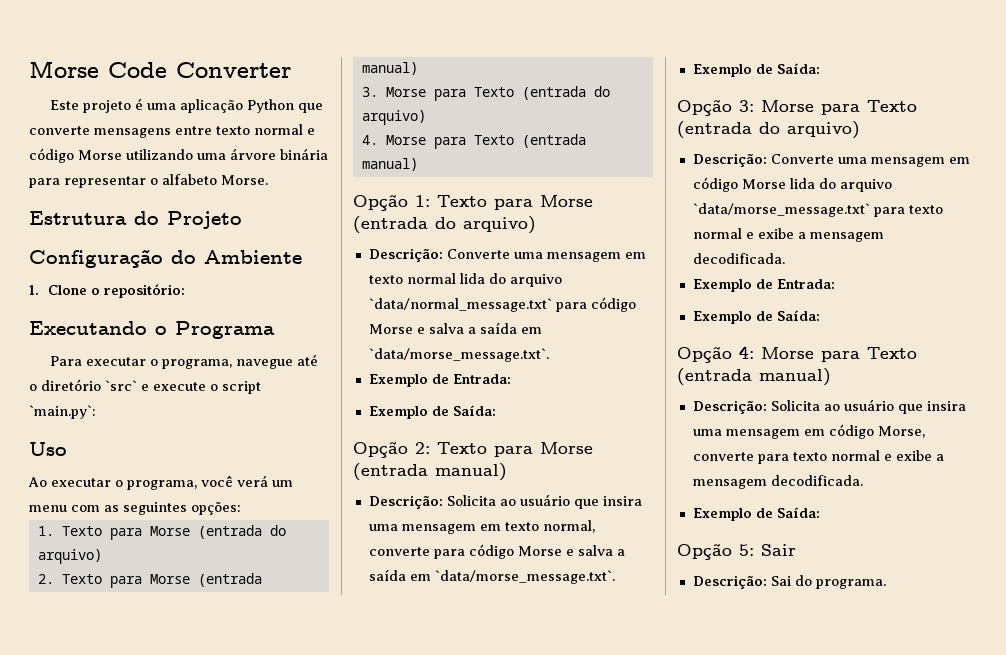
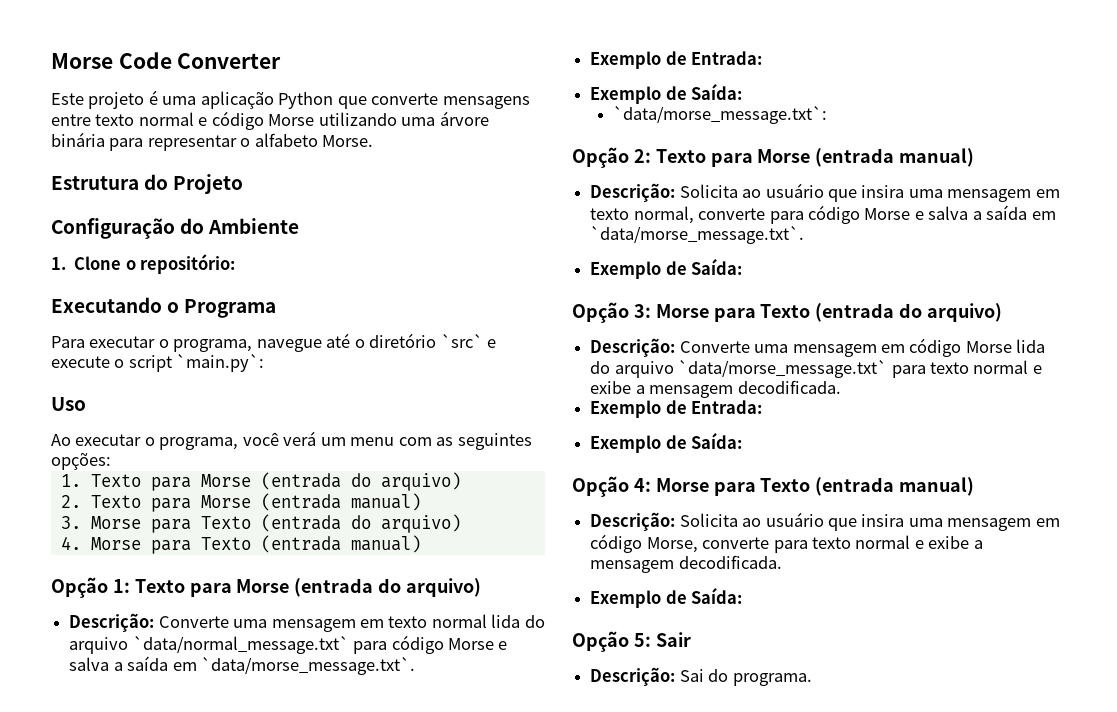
(496, 410) none -> [612,106,827,124] // `data/morse_message.txt`:

